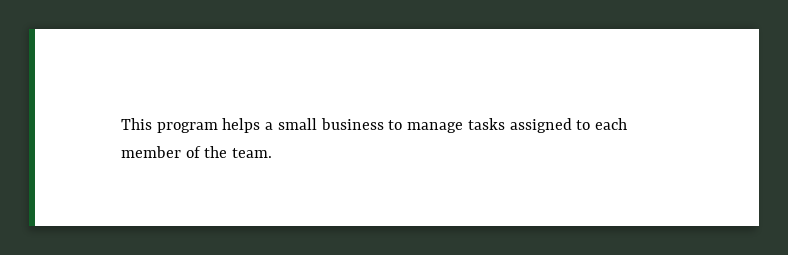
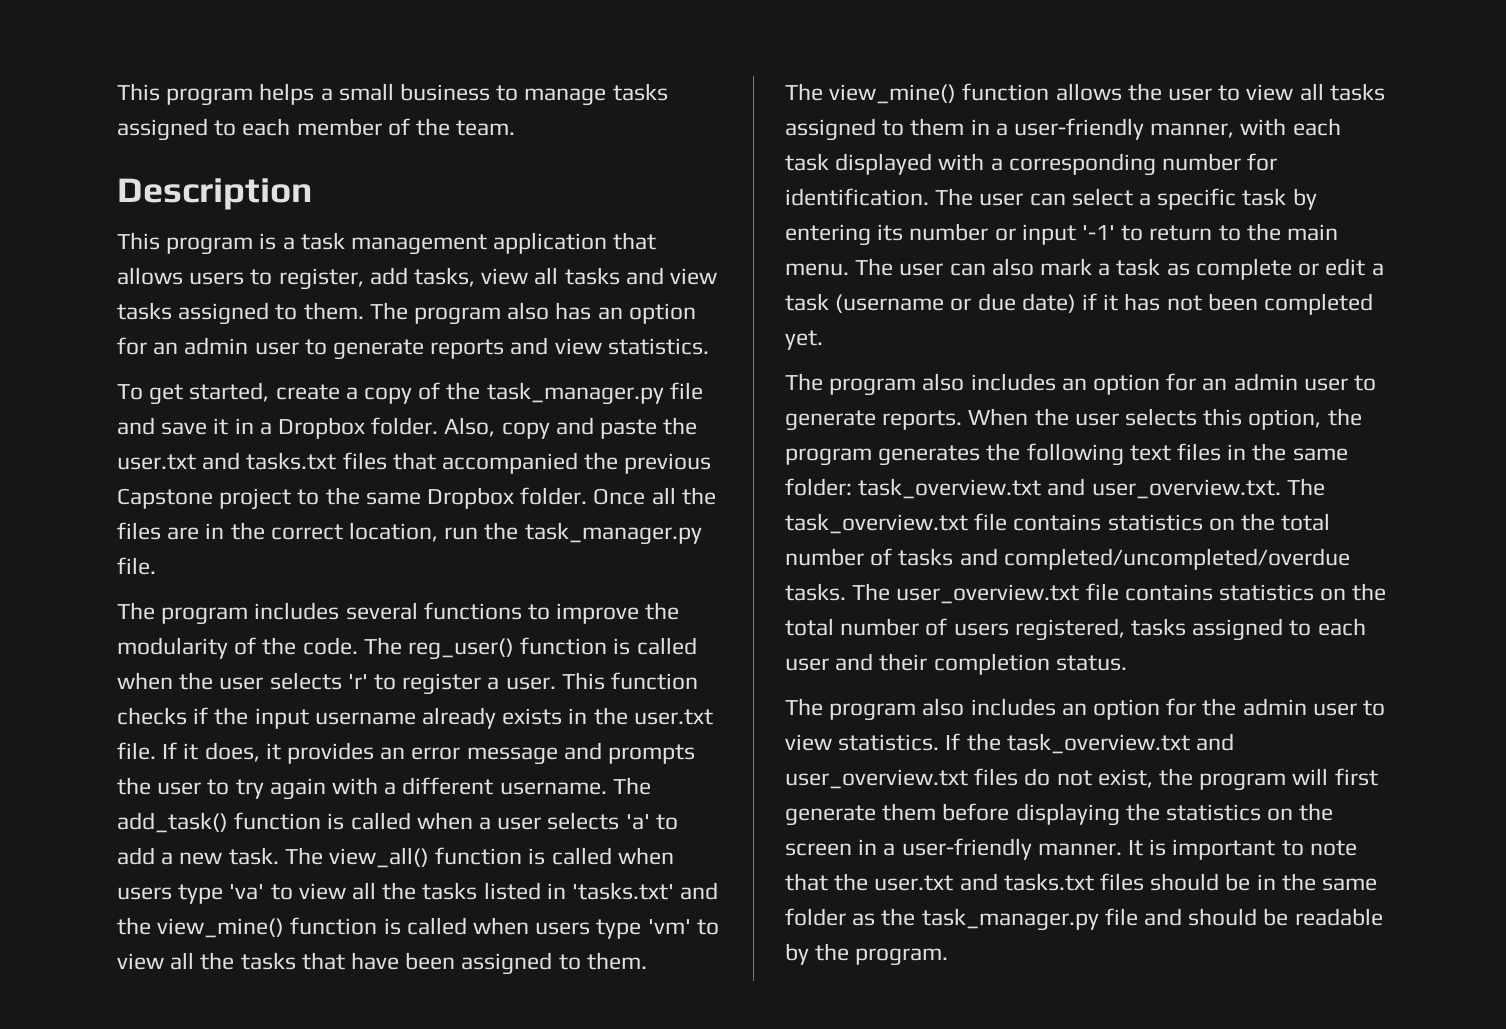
(273, 153) none -> [117,178,312,210] [117,232,657,255] [117,267,718,290] [117,302,696,325] [117,337,709,360] [117,382,703,405] [117,417,698,439] [117,452,712,474] [117,487,716,510] [117,522,702,545] [117,557,156,575] [117,602,680,625] [117,637,697,660] [117,672,699,695] [117,707,713,729] [117,742,696,765] [117,777,651,800] [117,812,678,833] [117,847,674,868] [117,882,719,904] [117,917,719,939] [117,952,647,975] [785,83,1385,104] [785,118,1341,141] [785,153,1278,176] [785,188,1317,210] [785,223,1339,246] [785,258,1384,280] [785,293,1374,315] [785,330,823,350] [785,373,1377,396] [785,408,1362,431] [785,443,1348,466] [785,478,1325,499] [785,513,1331,534] [785,548,1350,570] [785,583,1387,604] [785,618,1366,641] [785,653,1127,675] [785,698,1386,721] [785,733,1235,754] [785,768,1378,791] [785,803,1334,826] [785,838,1357,860] [785,873,1378,891] [785,908,1383,931] [785,943,949,966] // Description // This program is a task management application that allows users to register, add tasks, view all tasks and view tasks assigned to them. The program also has an option for an admin user to generate reports and view statistics. // To get started, create a copy of the task_manager.py file and save it in a Dropbox folder. Also, copy and paste the user.txt and tasks.txt files that accompanied the previous Capstone project to the same Dropbox folder. Once all the files are in the correct location, run the task_manager.py file. // The program includes several functions to improve the modularity of the code. The reg_user() function is called when the user selects 'r' to register a user. This function checks if the input username already exists in the user.txt file. If it does, it provides an error message and prompts the user to try again with a different username. The add_task() function is called when a user selects 'a' to add a new task. The view_all() function is called when users type 'va' to view all the tasks listed in 'tasks.txt' and the view_mine() function is called when users type 'vm' to view all the tasks that have been assigned to them. // The view_mine() function allows the user to view all tasks assigned to them in a user-friendly manner, with each task displayed with a corresponding number for identification. The user can select a specific task by entering its number or input '-1' to return to the main menu. The user can also mark a task as complete or edit a task (username or due date) if it has not been completed yet. // The program also includes an option for an admin user to generate reports. When the user selects this option, the program generates the following text files in the same folder: task_overview.txt and user_overview.txt. The task_overview.txt file contains statistics on the total number of tasks and completed/uncompleted/overdue tasks. The user_overview.txt file contains statistics on the total number of users registered, tasks assigned to each user and their completion status. // The program also includes an option for the admin user to view statistics. If the task_overview.txt and user_overview.txt files do not exist, the program will first generate them before displaying the statistics on the screen in a user-friendly manner. It is important to note that the user.txt and tasks.txt files should be in the same folder as the task_manager.py file and should be readable by the program.

